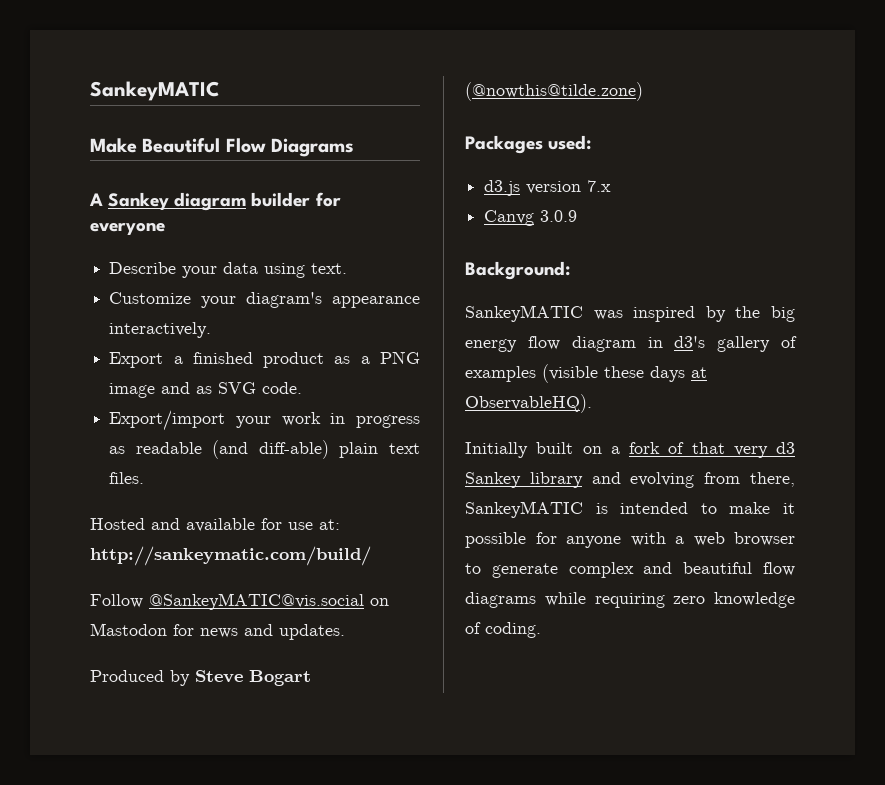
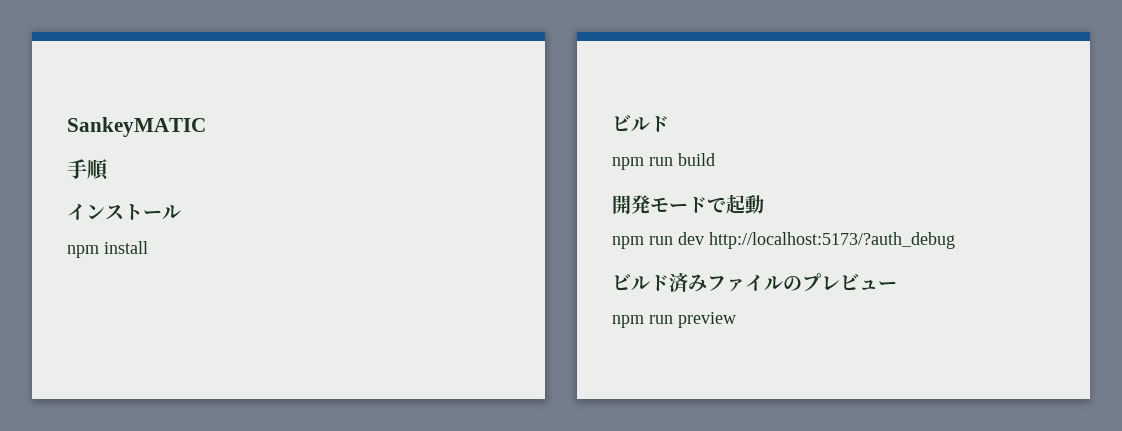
[90,138,355,157] [89,192,341,211] [90,222,165,235] [109,262,348,278] [109,292,420,308] [109,322,212,338] [109,351,420,368] [109,382,303,398] [109,410,420,431] [109,440,421,459] [109,472,145,484] [90,518,340,532] [90,546,371,566] [90,593,389,610] [90,623,345,640] [90,670,311,686] [465,82,643,101] [465,135,592,154] [484,180,612,196] [484,210,578,226] [465,261,570,280] [465,305,795,322] [465,336,797,352] [465,364,707,383] [465,394,592,413] [465,442,795,458] [465,472,795,488] [465,501,795,518] [465,532,795,548] [465,562,795,578] [465,592,795,608] [465,622,541,638] Make Beautiful Flow Diagrams // A Sankey diagram builder for everyone // Describe your data using text. // Customize your diagram's appearance interactively. // Export a finished product as a PNG image and as SVG code. // Export/import your work in progress as readable (and diff-able) plain text files. // Hosted and available for use at: http://sankeymatic.com/build/ // Follow @SankeyMATIC@vis.social on Mastodon for news and updates. // Produced by Steve Bogart (@nowthis@tilde.zone) // Packages used: // d3.js version 7.x // Canvg 3.0.9 // Background: // SankeyMATIC was inspired by the big energy flow diagram in d3's gallery of examples (visible these days at ObservableHQ). // Initially built on a fork of that very d3 Sankey library and evolving from there, SankeyMATIC is intended to make it possible for anyone with a web browser to generate complex and beautiful flow diagrams while requiring zero knowledge of coding. -> [67,159,108,180] [67,203,181,220] [67,241,148,258] [612,115,669,132] [612,153,715,170] [612,194,764,214] [612,232,955,249] [612,273,897,292] [612,312,736,328] 手順 // インストール // npm install // ビルド // npm run build // 開発モードで起動 // npm run dev http://localhost:5173/?auth_debug // ビルド済みファイルのプレビュー // npm run preview

